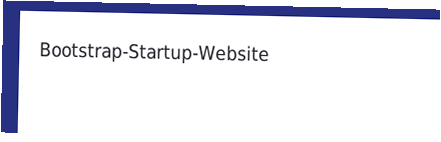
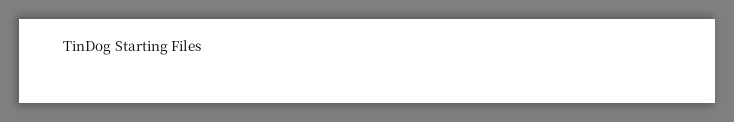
[39,41,270,66] Bootstrap-Startup-Website -> [63,40,202,55] TinDog Starting Files

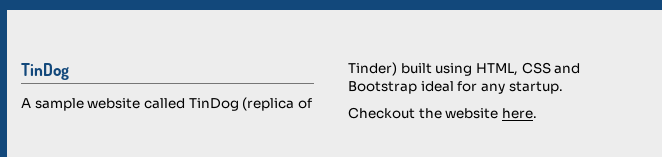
[63,40,202,55] TinDog Starting Files -> [21,63,69,80] [21,97,312,111] [348,62,581,76] [348,81,563,94] [348,107,537,119] TinDog // A sample website called TinDog (replica of Tinder) built using HTML, CSS and Bootstrap ideal for any startup. // Checkout the website here.

